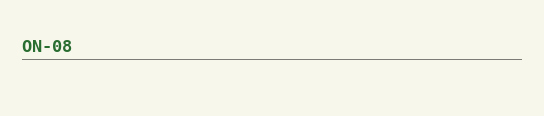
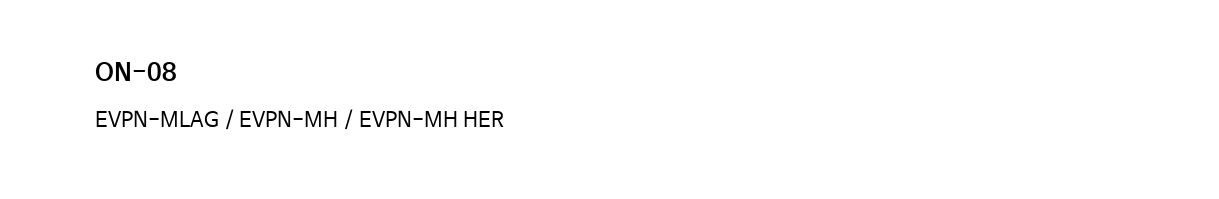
(72, 46) none -> [95,109,505,130] // EVPN-MLAG / EVPN-MH / EVPN-MH HER

